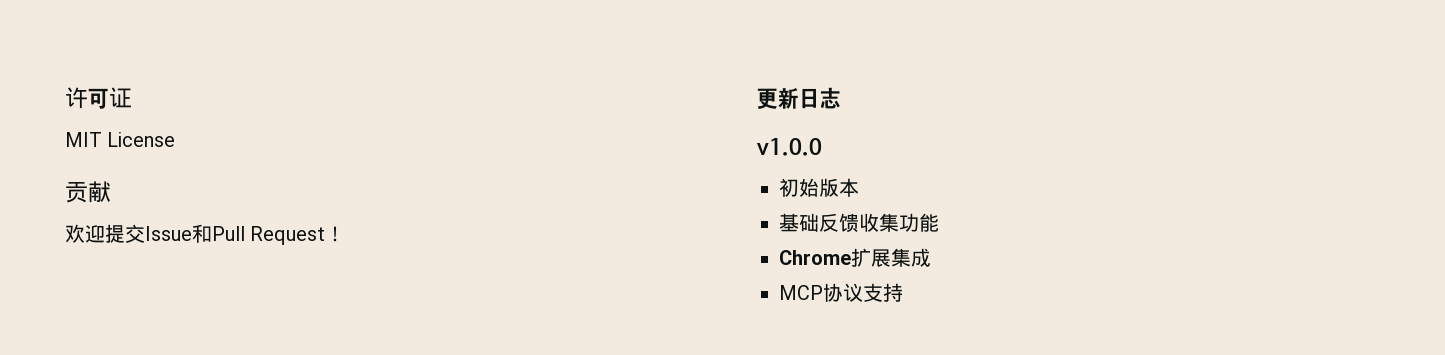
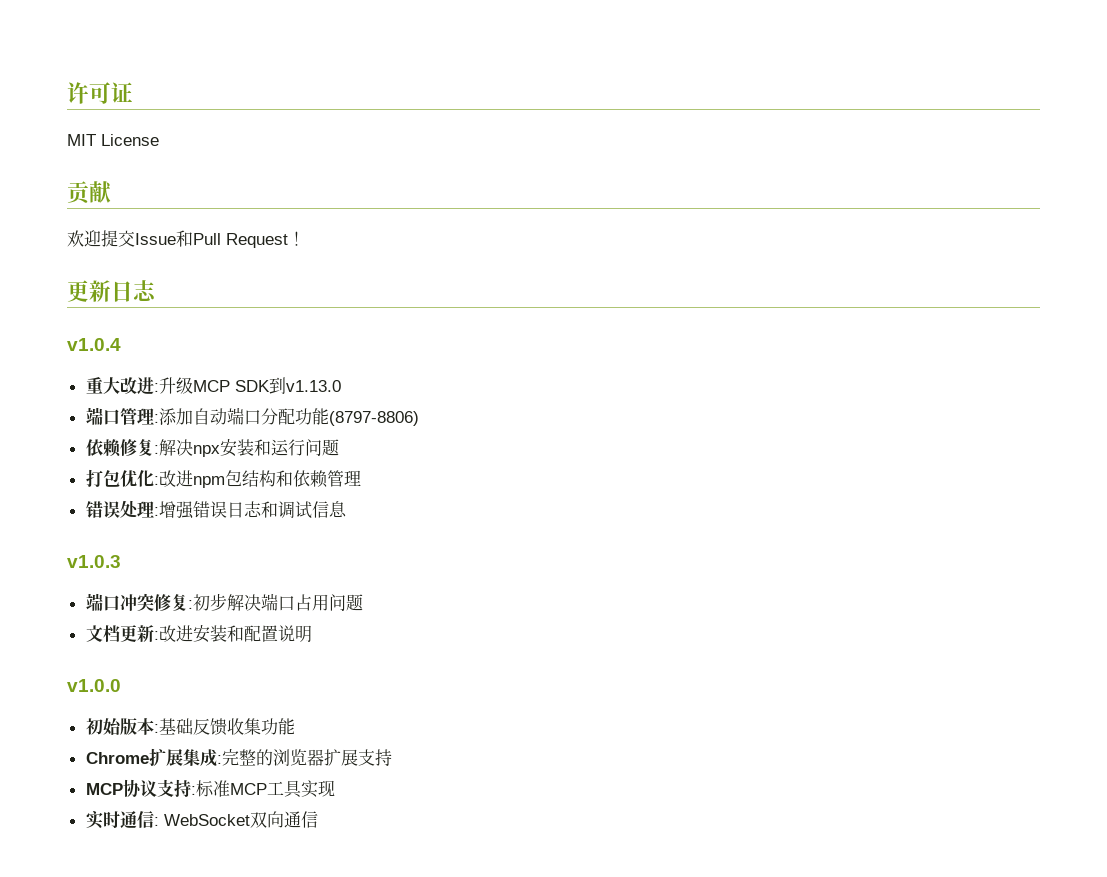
(841, 98) none -> [67,338,121,351] [85,377,341,395] [85,407,419,426] [85,438,339,457] [85,469,361,488] [85,500,347,519] [67,555,121,568] [85,593,363,611] [85,625,312,643] // v1.0.4 // 重大改进:升级MCP SDK到v1.13.0 // 端口管理:添加自动端口分配功能(8797-8806) // 依赖修复:解决npx安装和运行问题 // 打包优化:改进npm包结构和依赖管理 // 错误处理:增强错误日志和调试信息 // v1.0.3 // 端口冲突修复:初步解决端口占用问题 // 文档更新:改进安装和配置说明
(859, 187) // -> [153,724,159,733] :
[779,283,903,302] // MCP协议支持 -> [216,749,392,766] [85,779,335,798] [85,811,318,829] :完整的浏览器扩展支持 // MCP协议支持:标准MCP工具实现 // 实时通信: WebSocket双向通信

